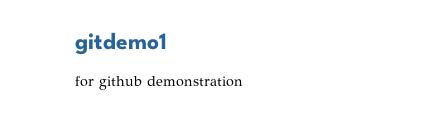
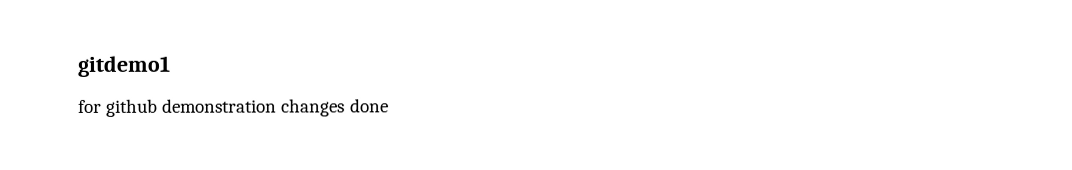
(243, 81) none -> [281,98,389,117] changes done

